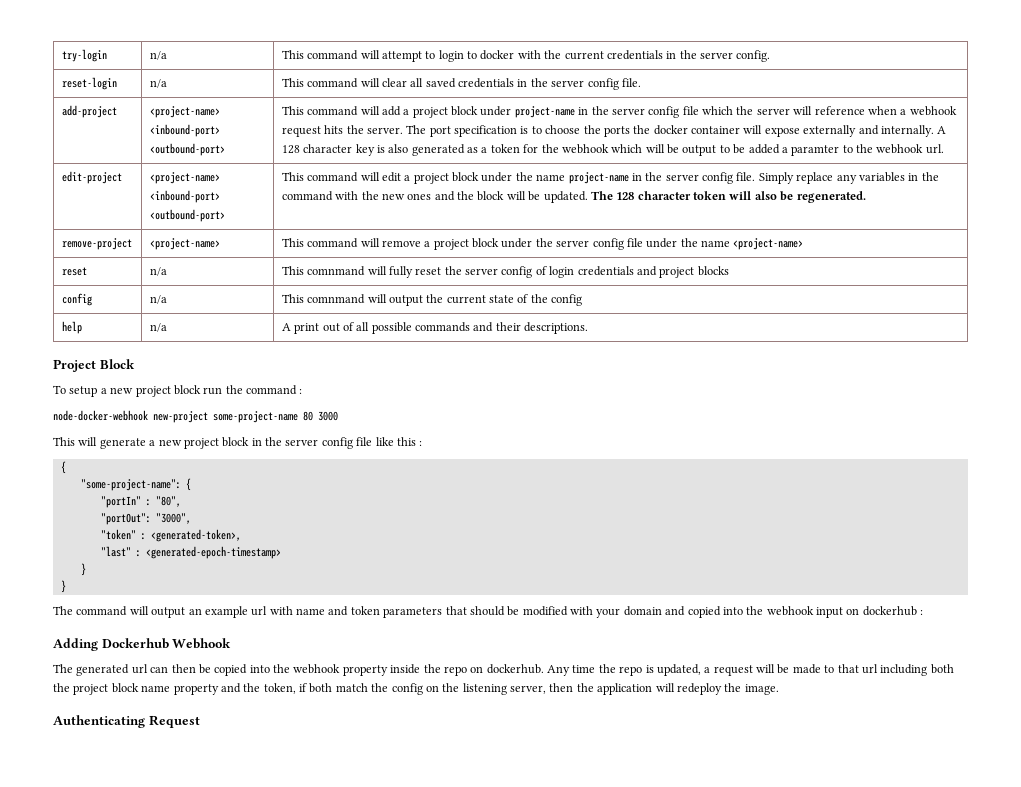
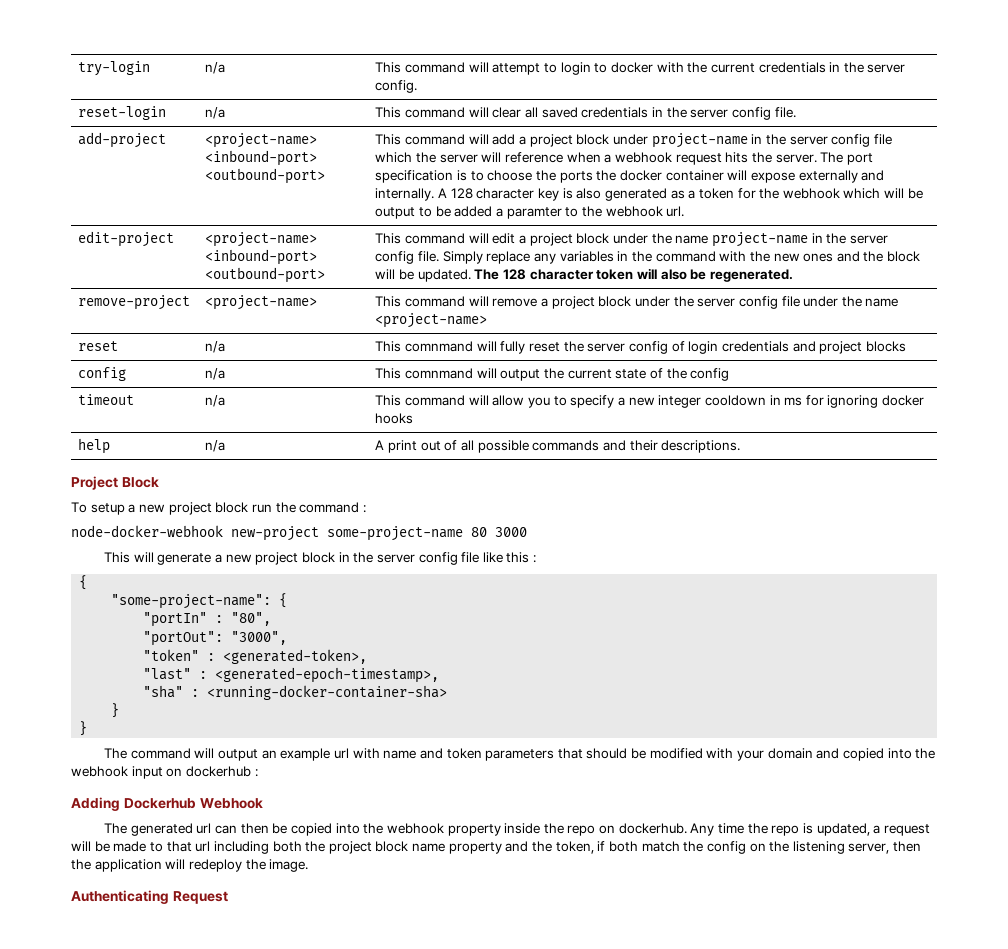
(583, 300) none -> [78,394,135,405] [205,395,226,407] [375,395,925,408] [375,413,414,424] // timeout | n/a | This command will allow you to specify a new integer cooldown in ms for ignoring docker hooks
[145,546,281,559] <generated-epoch-timestamp> -> [215,667,440,683] [143,685,448,700] <generated-epoch-timestamp>, // "sha" : <running-docker-container-sha>

